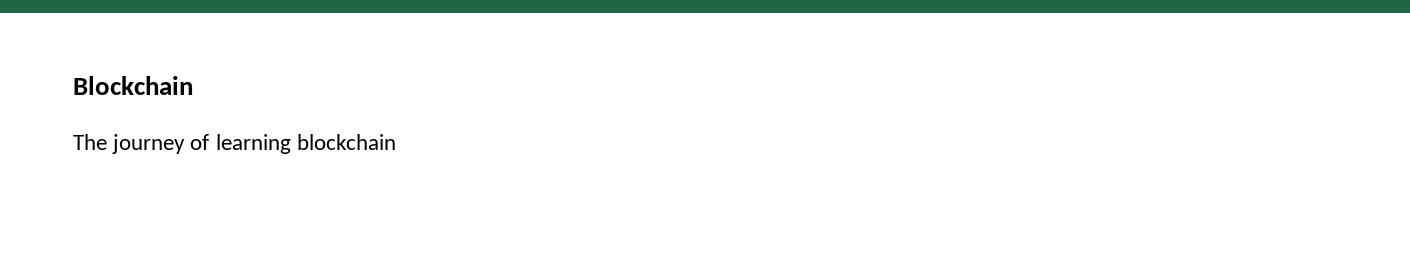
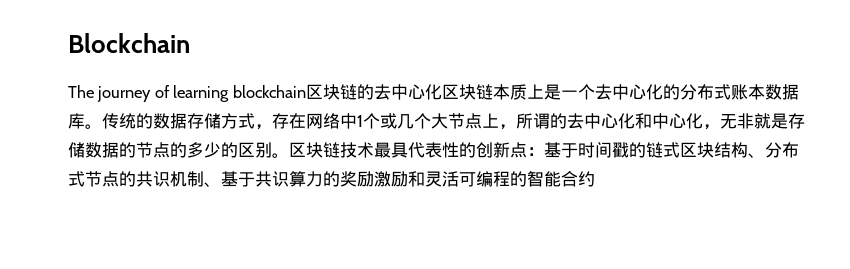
(396, 142) none -> [305,84,799,100] [68,113,805,130] [68,142,799,158] [68,170,595,187] 区块链的去中心化区块链本质上是一个去中心化的分布式账本数据库。传统的数据存储方式，存在网络中1个或几个大节点上，所谓的去中心化和中心化，无非就是存储数据的节点的多少的区别。区块链技术最具代表性的创新点：基于时间戳的链式区块结构、分布式节点的共识机制、基于共识算力的奖励激励和灵活可编程的智能合约

